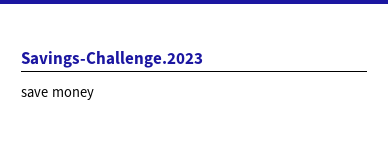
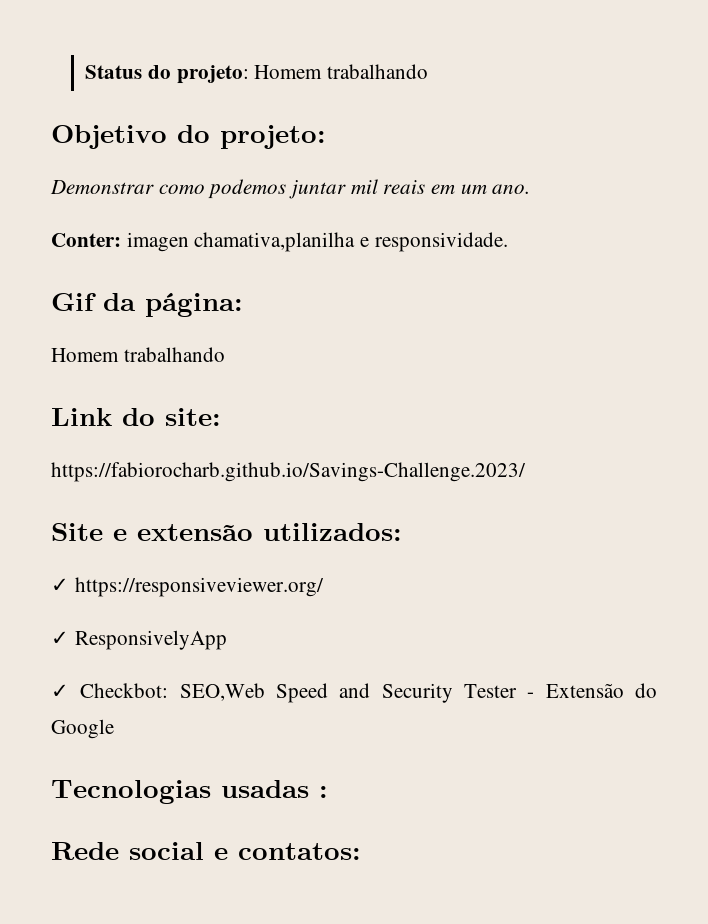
[21,51,203,68] [21,89,94,100] Savings-Challenge.2023 // save money -> [85,64,429,84] [51,125,326,149] [50,179,531,199] [51,232,508,252] [51,293,243,317] [51,347,225,362] [51,408,221,426] [51,462,526,482] [51,523,402,541] [51,577,324,597] [51,630,227,650] [51,683,657,703] [51,719,114,739] [51,780,328,804] [51,842,361,860] Status do projeto: Homem trabalhando // Objetivo do projeto: // Demonstrar como podemos juntar mil reais em um ano. // Conter: imagen chamativa,planilha e responsividade. // Gif da página: // Homem trabalhando // Link do site: // https://fabiorocharb.github.io/Savings-Challenge.2023/ // Site e extensão utilizados: // ✓ https://responsiveviewer.org/ // ✓ ResponsivelyApp // ✓ Checkbot: SEO,Web Speed and Security Tester - Extensão do Google // Tecnologias usadas : // Rede social e contatos:

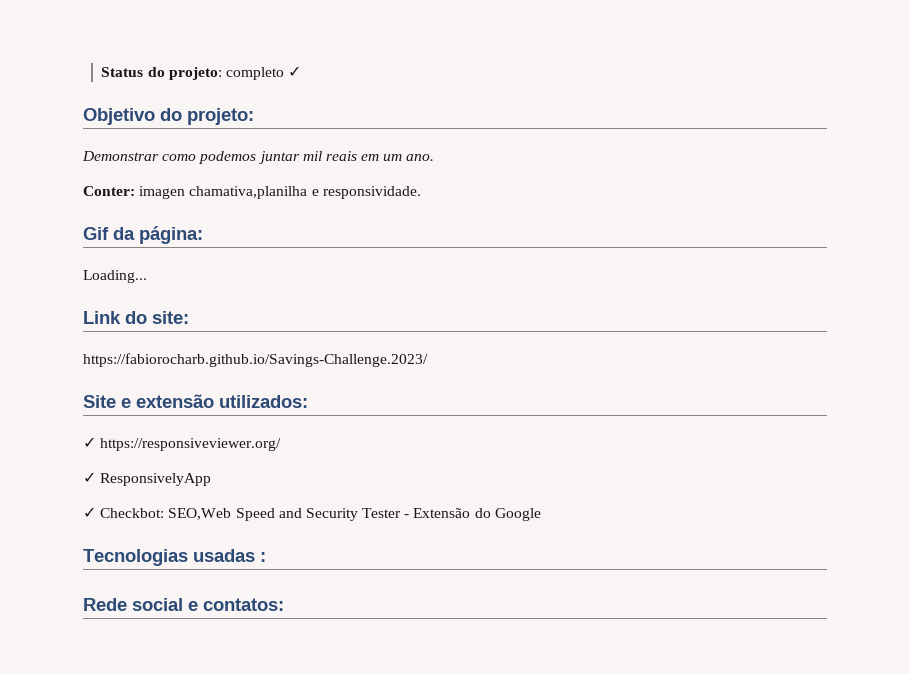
[254,64,429,79] Homem trabalhando -> [225,66,302,80] completo ✓
[51,347,225,362] Homem trabalhando -> [83,270,147,283] Loading...

